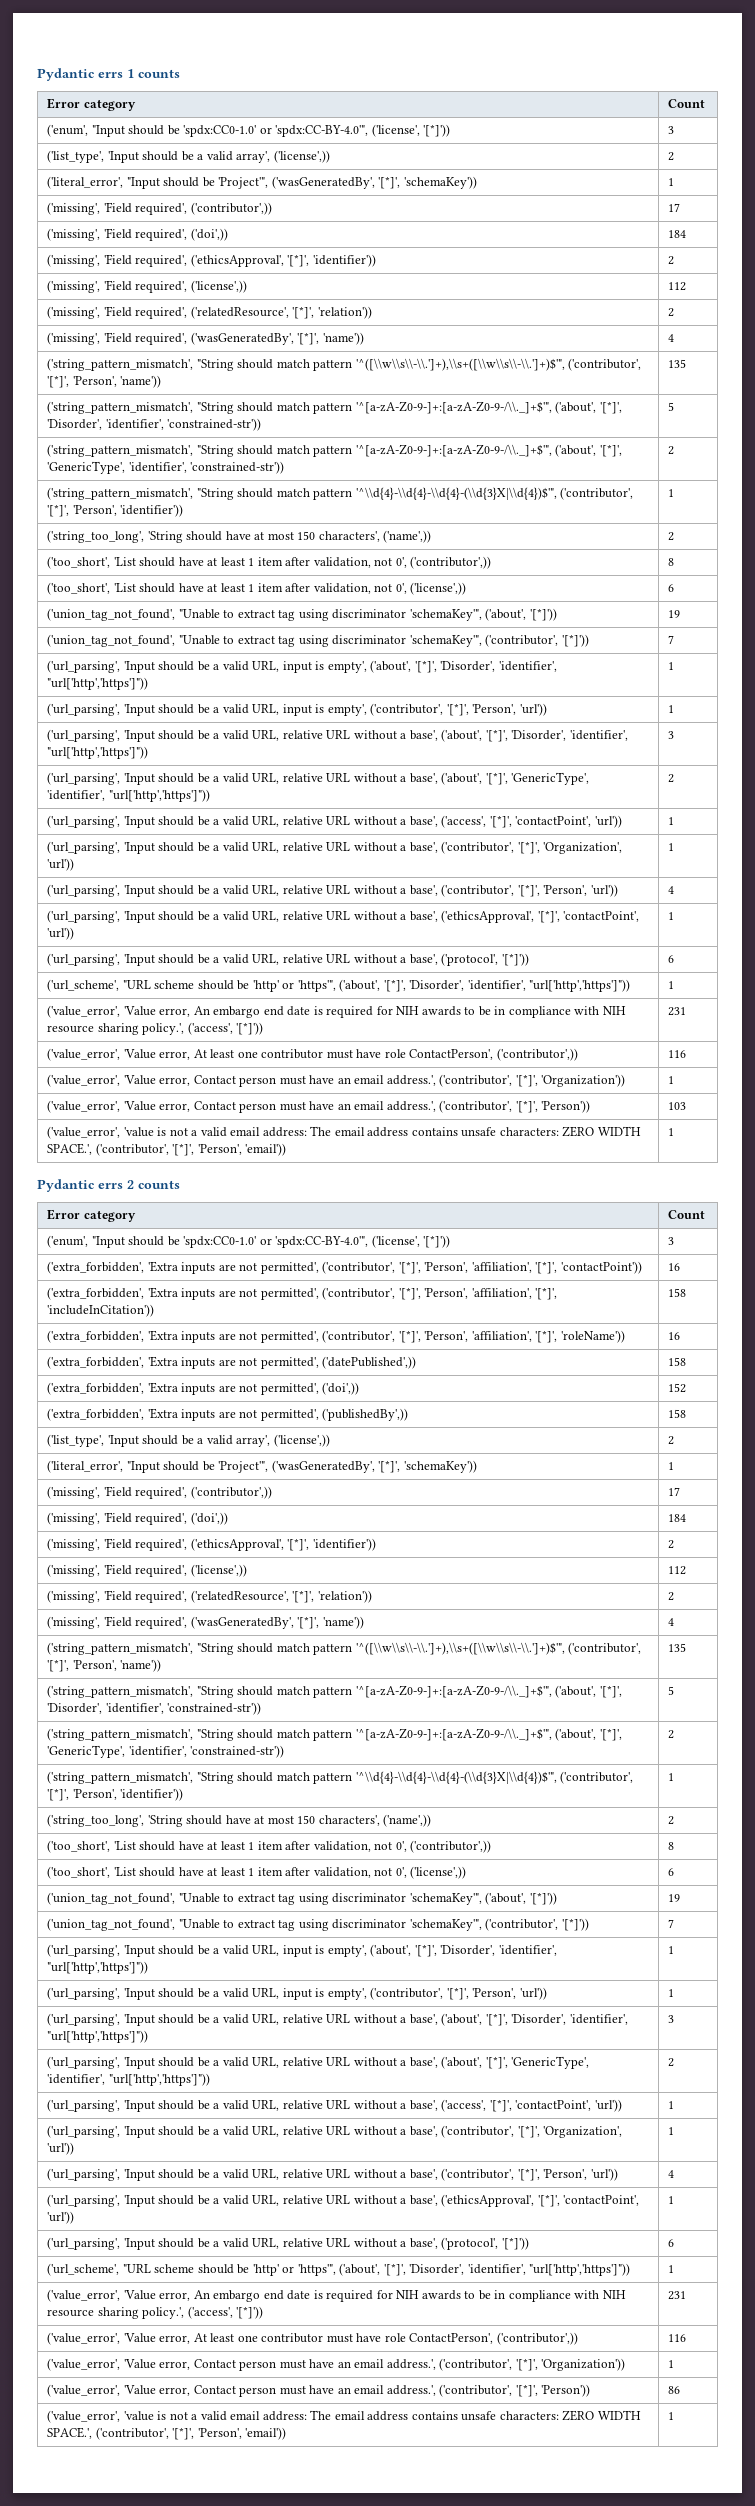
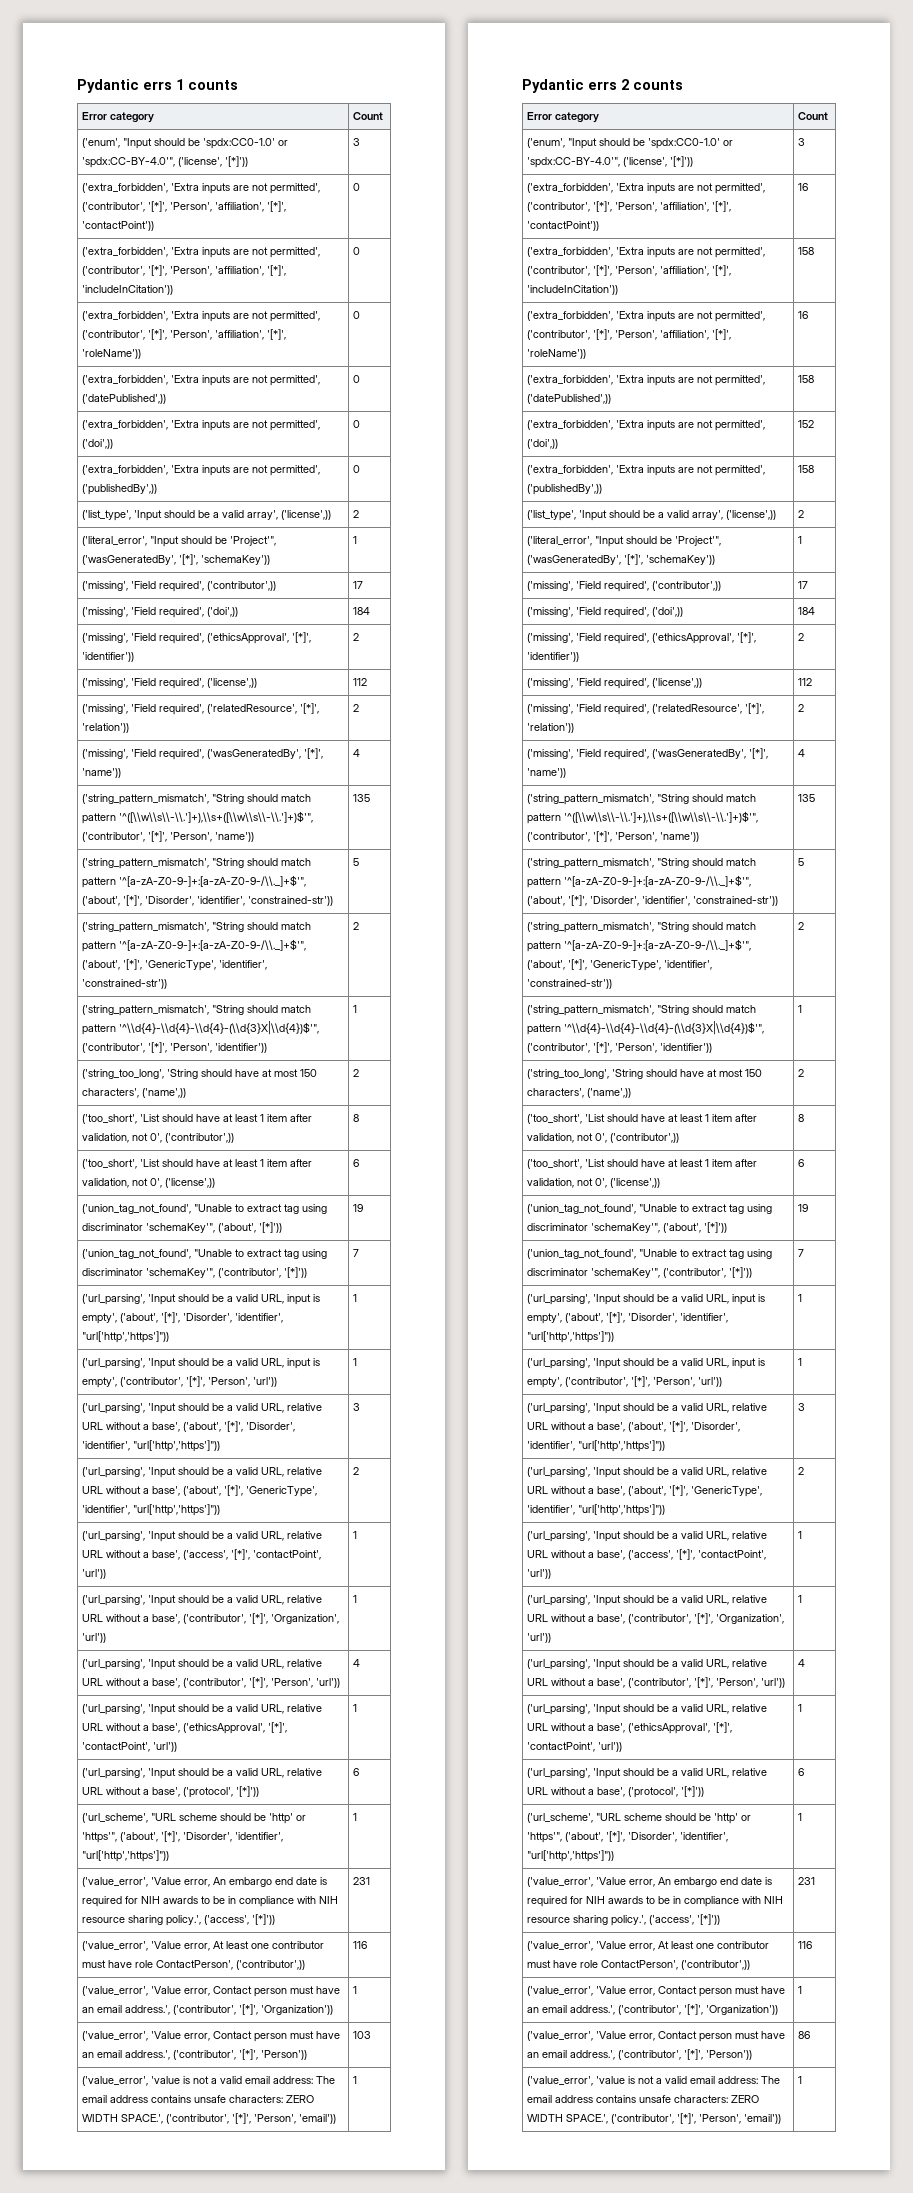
(675, 130) none -> [82,183,321,194] [82,201,287,212] [82,221,155,231] [353,183,361,191] [82,247,321,258] [82,265,287,276] [82,285,174,295] [353,247,361,255] [82,311,321,322] [82,329,287,340] [82,349,142,359] [353,311,361,319] [82,375,321,386] [82,394,167,404] [353,375,361,383] [82,420,321,431] [82,439,114,449] [353,420,361,428] [82,465,321,476] [82,484,158,495] [353,465,361,473] // ('extra_forbidden', 'Extra inputs are not permitted', ('contributor', '[*]', 'Person', 'affiliation', '[*]', 'contactPoint')) | 0 // ('extra_forbidden', 'Extra inputs are not permitted', ('contributor', '[*]', 'Person', 'affiliation', '[*]', 'includeInCitation')) | 0 // ('extra_forbidden', 'Extra inputs are not permitted', ('contributor', '[*]', 'Person', 'affiliation', '[*]', 'roleName')) | 0 // ('extra_forbidden', 'Extra inputs are not permitted', ('datePublished',)) | 0 // ('extra_forbidden', 'Extra inputs are not permitted', ('doi',)) | 0 // ('extra_forbidden', 'Extra inputs are not permitted', ('publishedBy',)) | 0

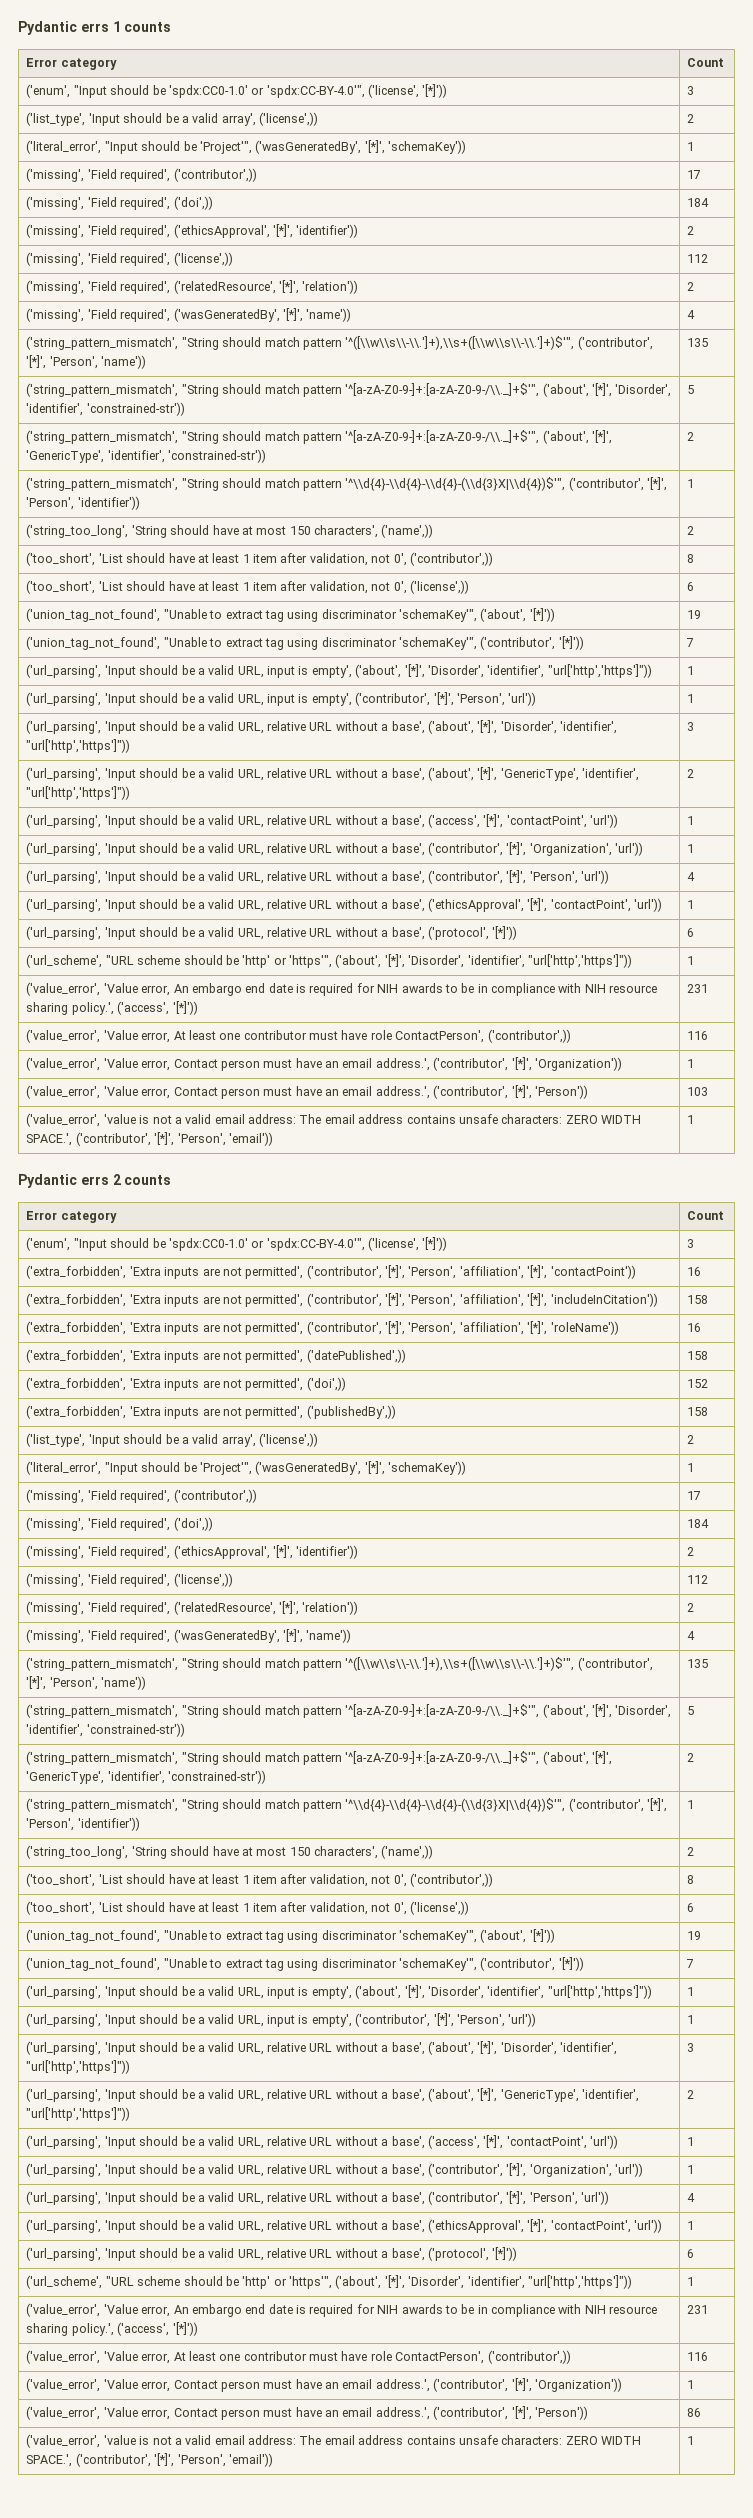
[82,183,321,194] [82,201,287,212] [82,221,155,231] [353,183,361,191] [82,247,321,258] [82,265,287,276] [82,285,174,295] [353,247,361,255] [82,311,321,322] [82,329,287,340] [82,349,142,359] [353,311,361,319] [82,375,321,386] [82,394,167,404] [353,375,361,383] [82,420,321,431] [82,439,114,449] [353,420,361,428] [82,465,321,476] [82,484,158,495] [353,465,361,473] // ('extra_forbidden', 'Extra inputs are not permitted', ('contributor', '[*]', 'Person', 'affiliation', '[*]', 'contactPoint')) | 0 // ('extra_forbidden', 'Extra inputs are not permitted', ('contributor', '[*]', 'Person', 'affiliation', '[*]', 'includeInCitation')) | 0 // ('extra_forbidden', 'Extra inputs are not permitted', ('contributor', '[*]', 'Person', 'affiliation', '[*]', 'roleName')) | 0 // ('extra_forbidden', 'Extra inputs are not permitted', ('datePublished',)) | 0 // ('extra_forbidden', 'Extra inputs are not permitted', ('doi',)) | 0 // ('extra_forbidden', 'Extra inputs are not permitted', ('publishedBy',)) | 0 -> (695, 90) none

